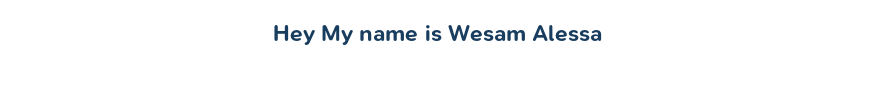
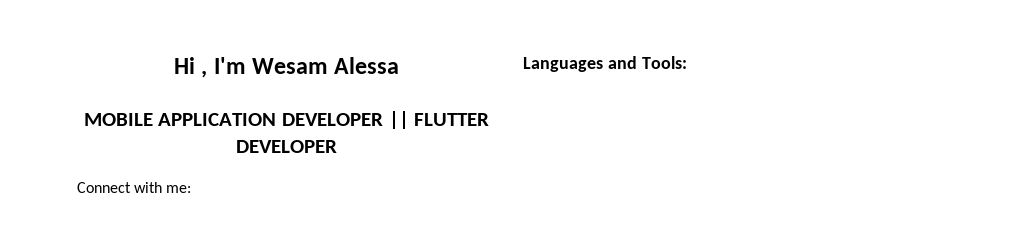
[272,24,603,45] Hey My name is Wesam Alessa -> [173,57,400,78] [83,111,490,129] [236,140,337,153] [77,182,192,193] [523,56,687,72] Hi , I'm Wesam Alessa // MOBILE APPLICATION DEVELOPER || FLUTTER DEVELOPER // Connect with me: // Languages and Tools:

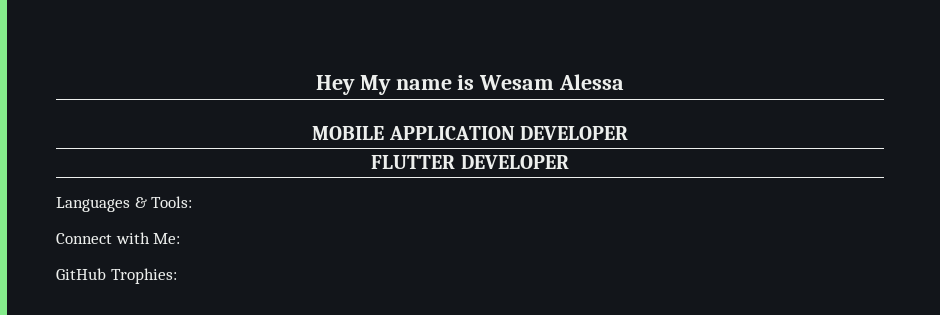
[173,57,246,78] Hi , I'm -> [315,75,475,95] Hey My name is
[388,111,409,129] || -> (628, 133) //
(337, 146) none -> [56,196,193,212] // Languages & Tools:
[166,185,192,193] [523,56,687,72] me: // Languages and Tools: -> [153,233,181,244] [56,268,177,284] Me: // GitHub Trophies:

